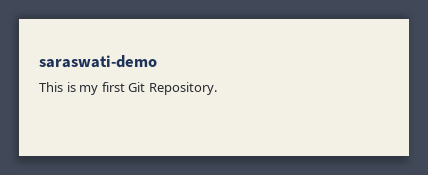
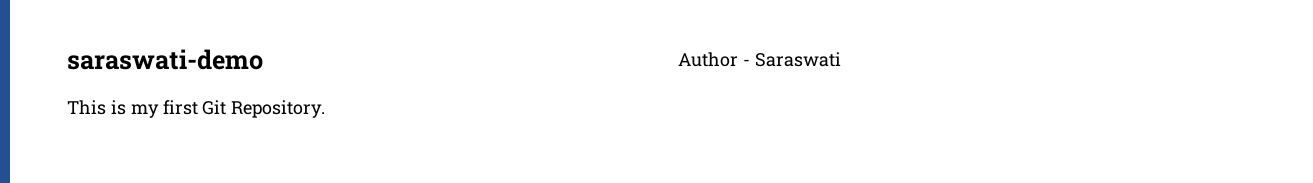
(217, 88) none -> [678,52,841,67] // Author - Saraswati

